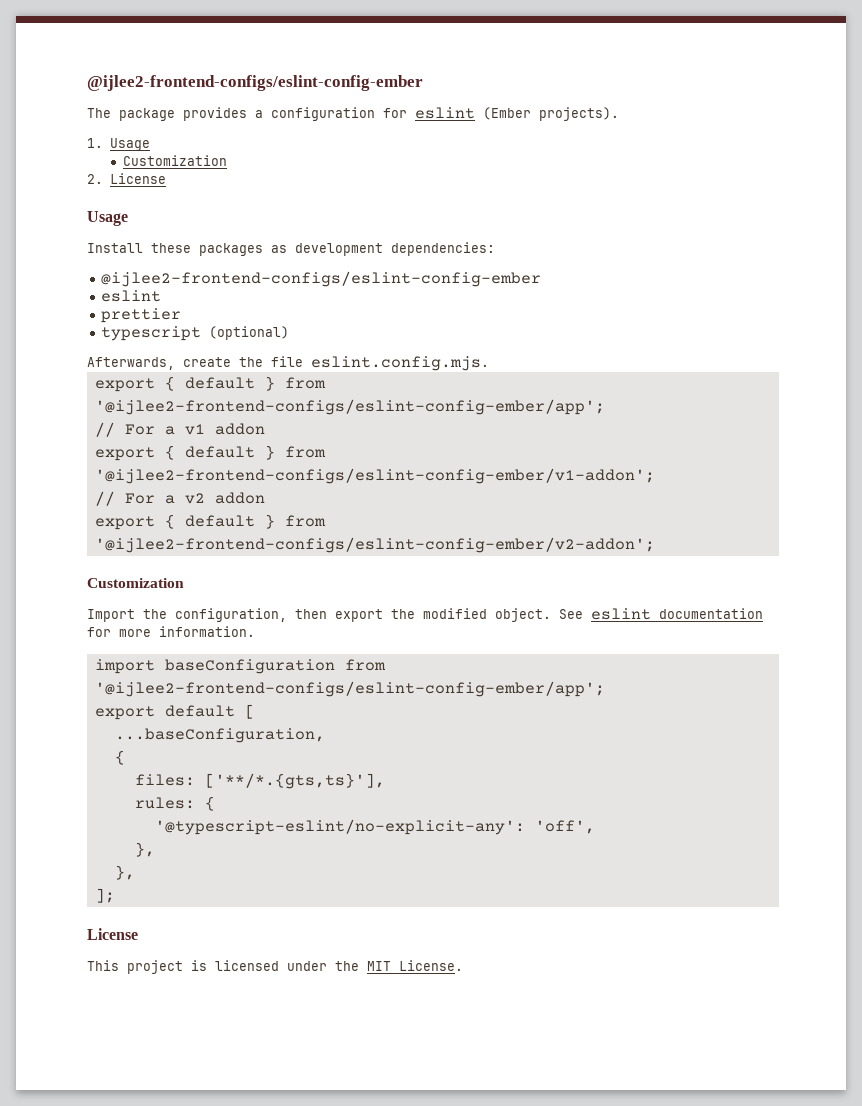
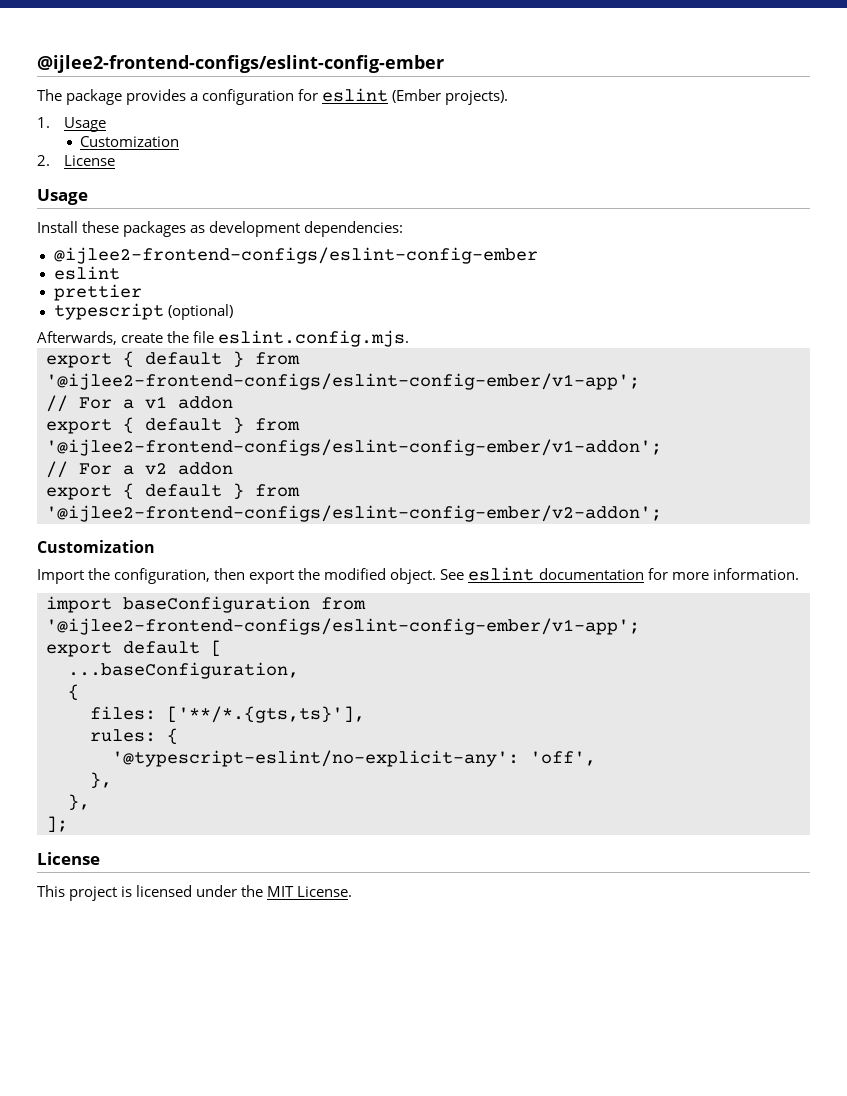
[94,399,605,415] '@ijlee2-frontend-configs/eslint-config-ember/app'; -> [46,373,640,390] '@ijlee2-frontend-configs/eslint-config-ember/v1-app';
[94,681,605,697] '@ijlee2-frontend-configs/eslint-config-ember/app'; -> [46,618,640,635] '@ijlee2-frontend-configs/eslint-config-ember/v1-app';

